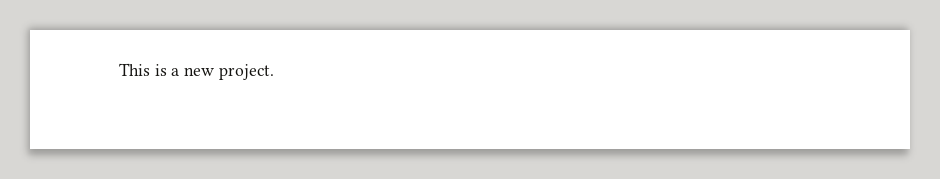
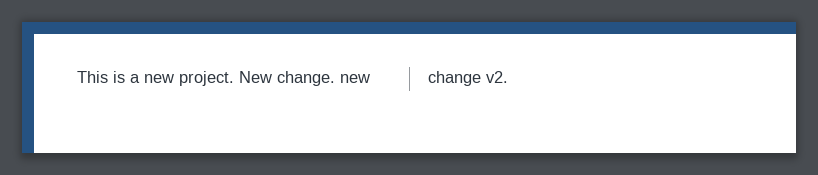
(274, 72) none -> [239,71,508,86] New change. new change v2.

